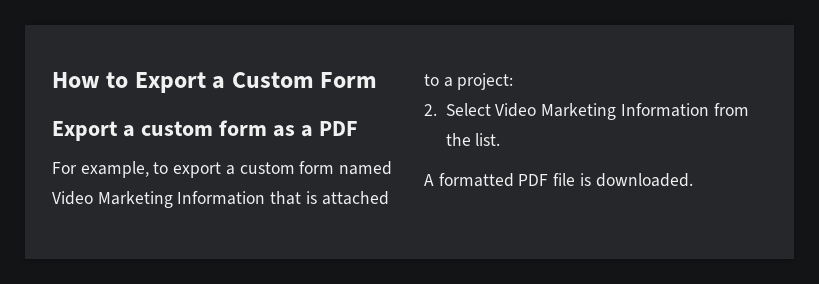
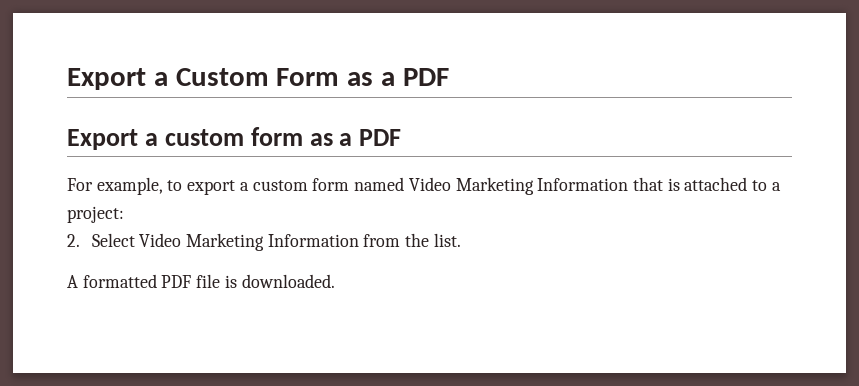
[52,72,129,88] How to -> (67, 79) none
(378, 80) none -> [347,68,449,86] as a PDF

